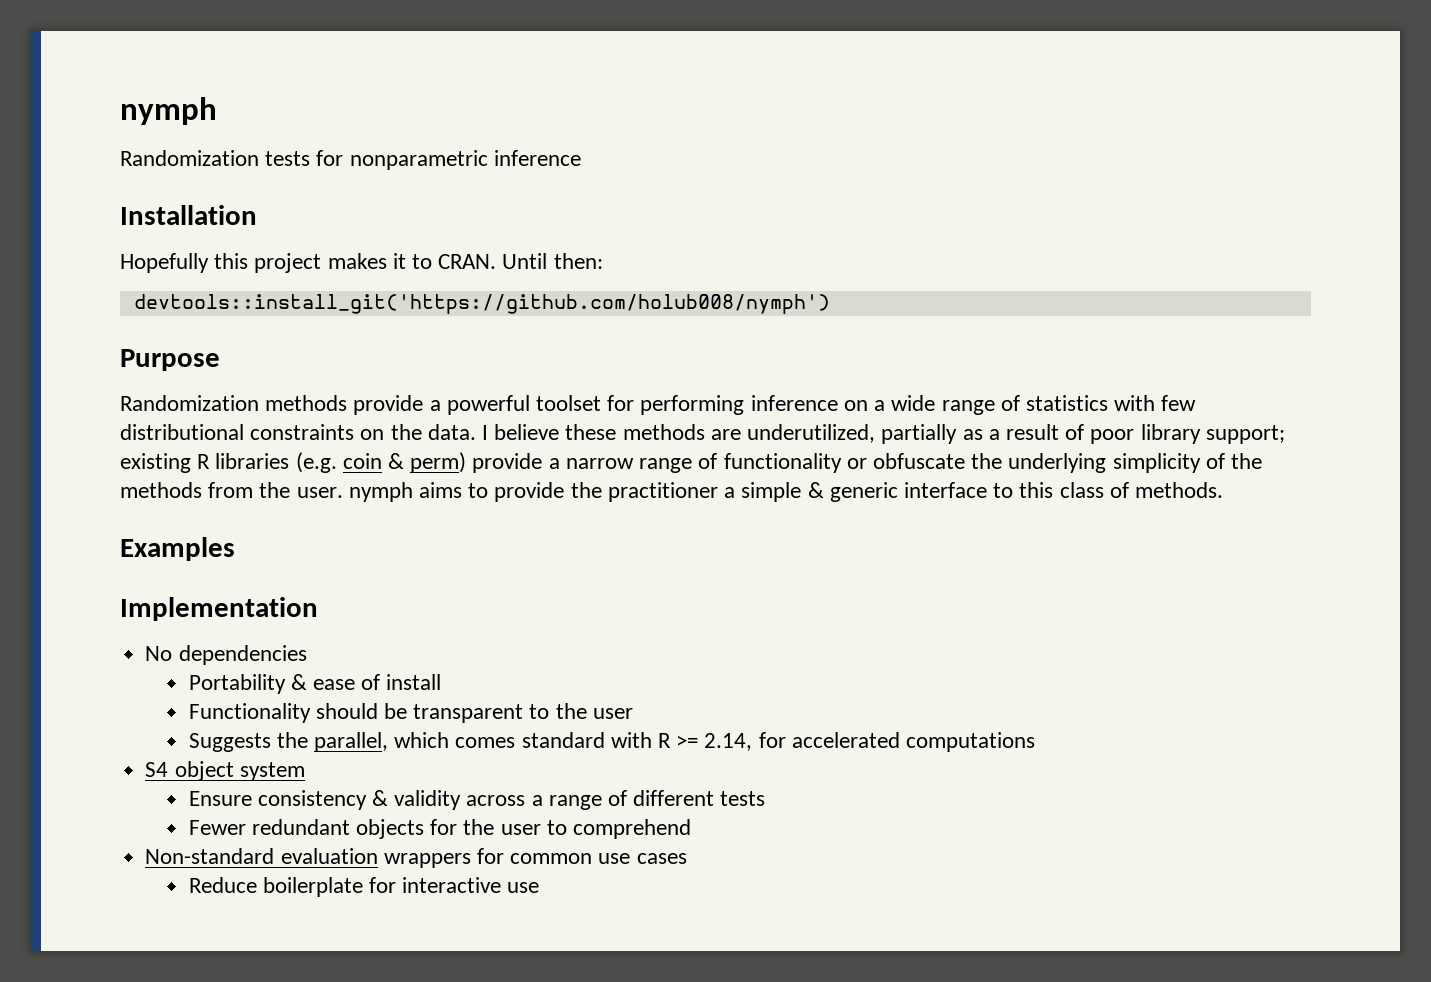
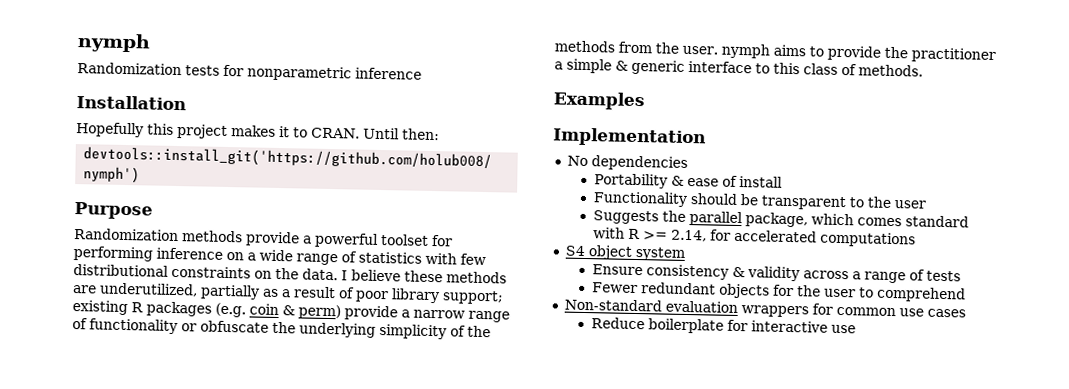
[215,453,290,469] libraries -> [146,301,212,317] packages
[313,732,388,752] parallel, -> [688,211,808,228] parallel package,
[633,790,715,806] different -> (925, 275) none

